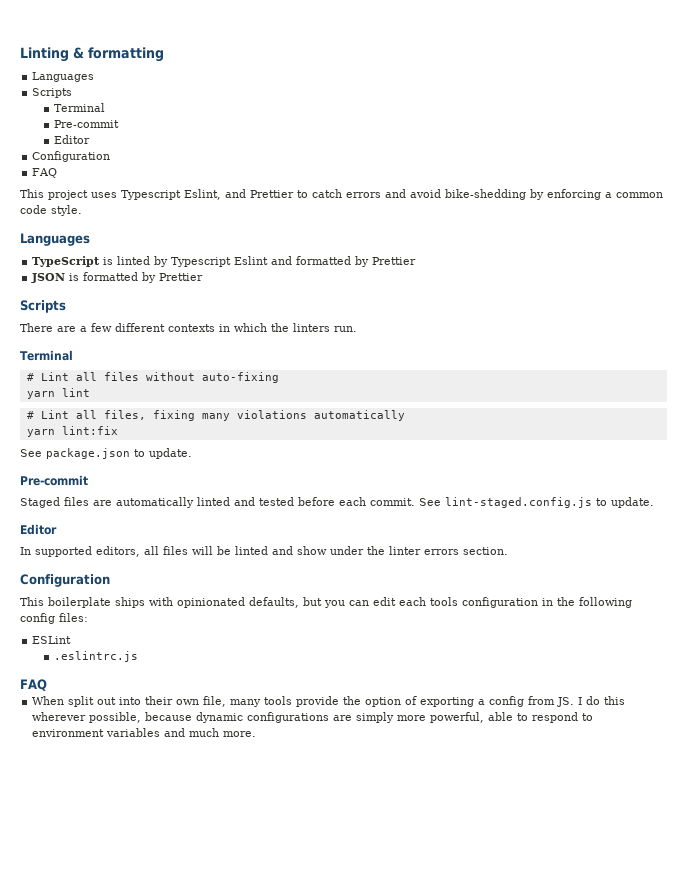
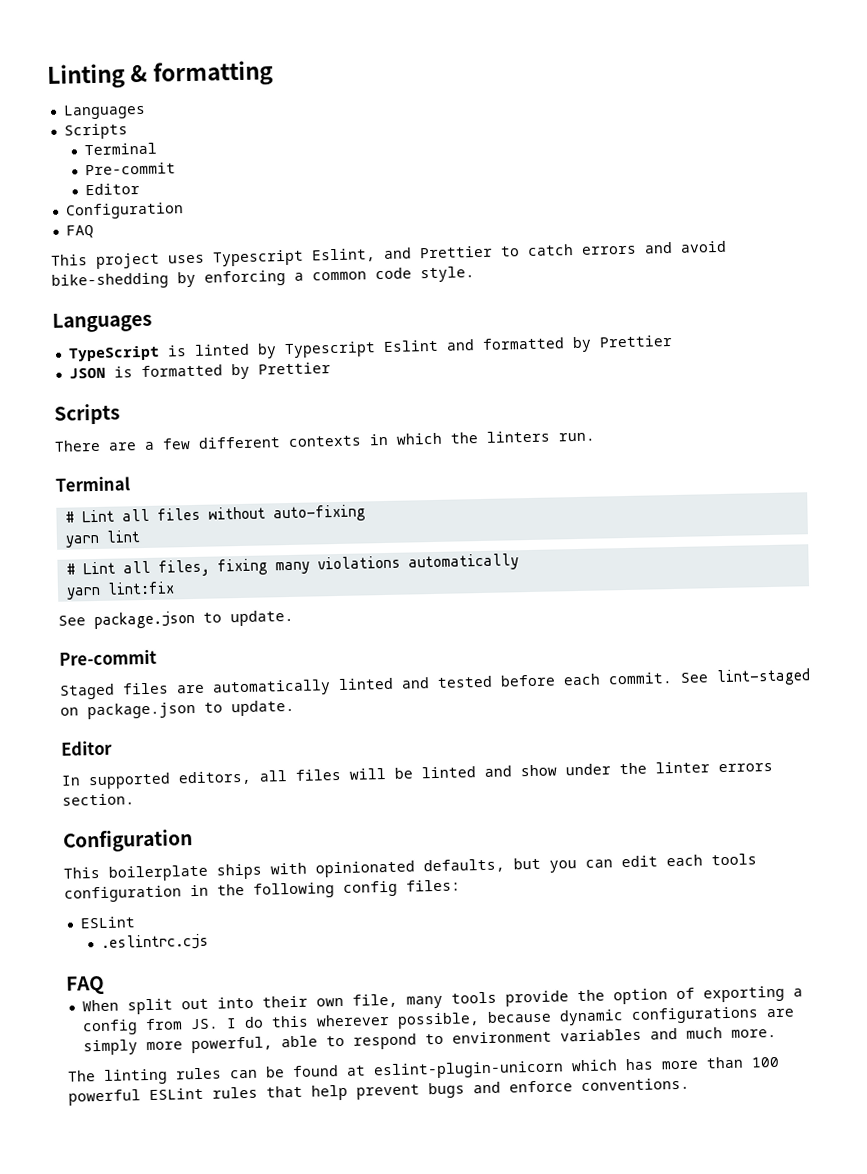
[445,497,592,508] lint-staged.config.js -> [716,668,811,687] [60,701,196,720] lint-staged on package.json
[54,651,139,662] .eslintrc.js -> [100,933,209,951] .eslintrc.cjs
(257, 734) none -> [67,1056,780,1085] [68,1077,690,1106] // The linting rules can be found at eslint-plugin-unicorn which has more than 100 powerful ESLint rules that help prevent bugs and enforce conventions.

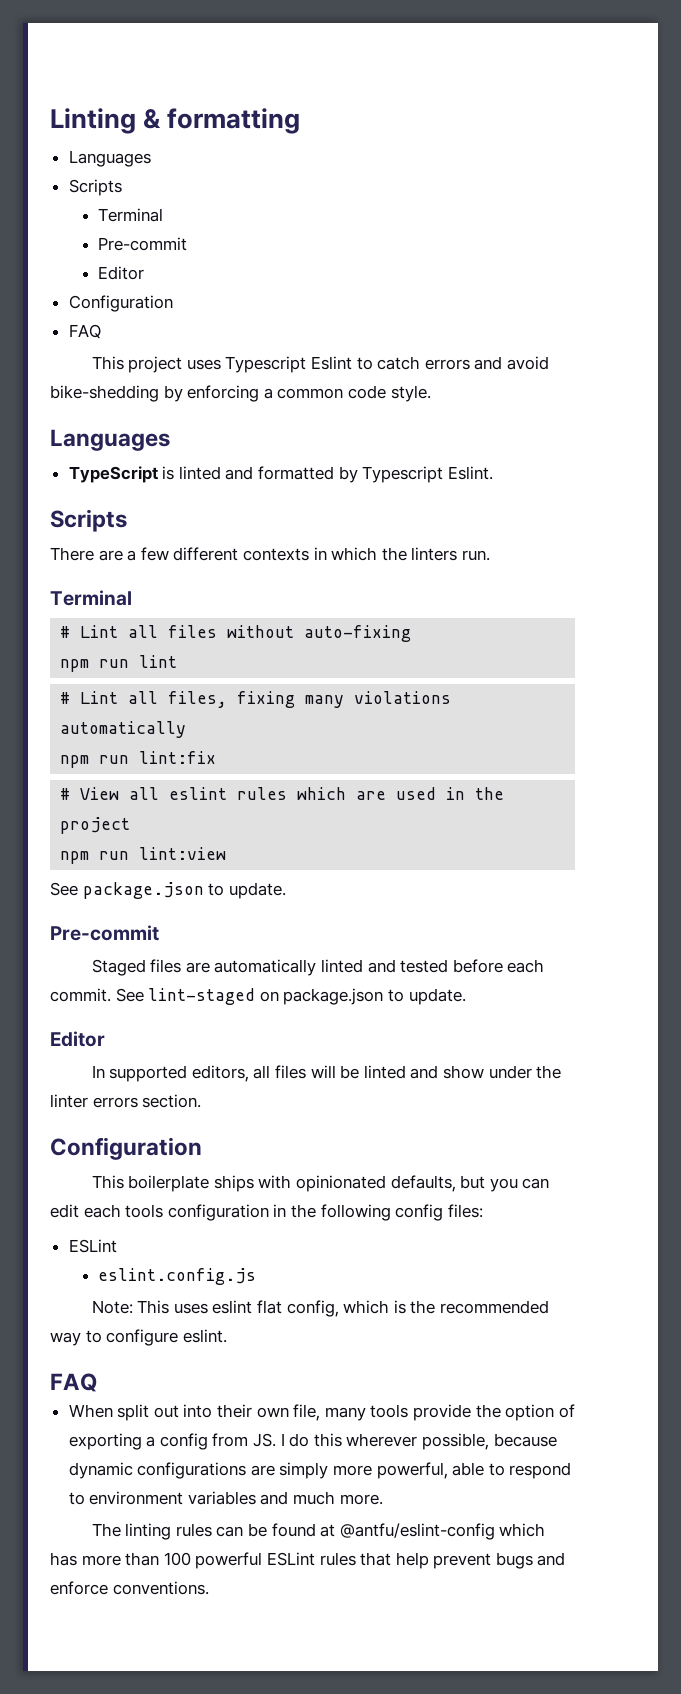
[311,245,493,263] Eslint, and Prettier -> [310,356,352,370] Eslint
[256,334,673,359] [68,362,331,380] by Typescript Eslint and formatted by Prettier // JSON is formatted by Prettier -> [225,466,493,483] and formatted by Typescript Eslint.
[64,534,100,548] yarn -> [60,659,130,672] npm run
[65,586,101,600] yarn -> [60,755,130,768] npm run
(175, 588) none -> [60,787,505,800] [60,817,131,834] [60,847,227,864] // # View all eslint rules which are used in the project // npm run lint:view
[100,933,209,951] .eslintrc.cjs -> [98,1268,257,1285] [91,1300,549,1317] [50,1329,227,1346] eslint.config.js // Note: This uses eslint flat config, which is the recommended way to configure eslint.
[373,1060,564,1080] eslint-plugin-unicorn -> [339,1523,495,1540] @antfu/eslint-config

